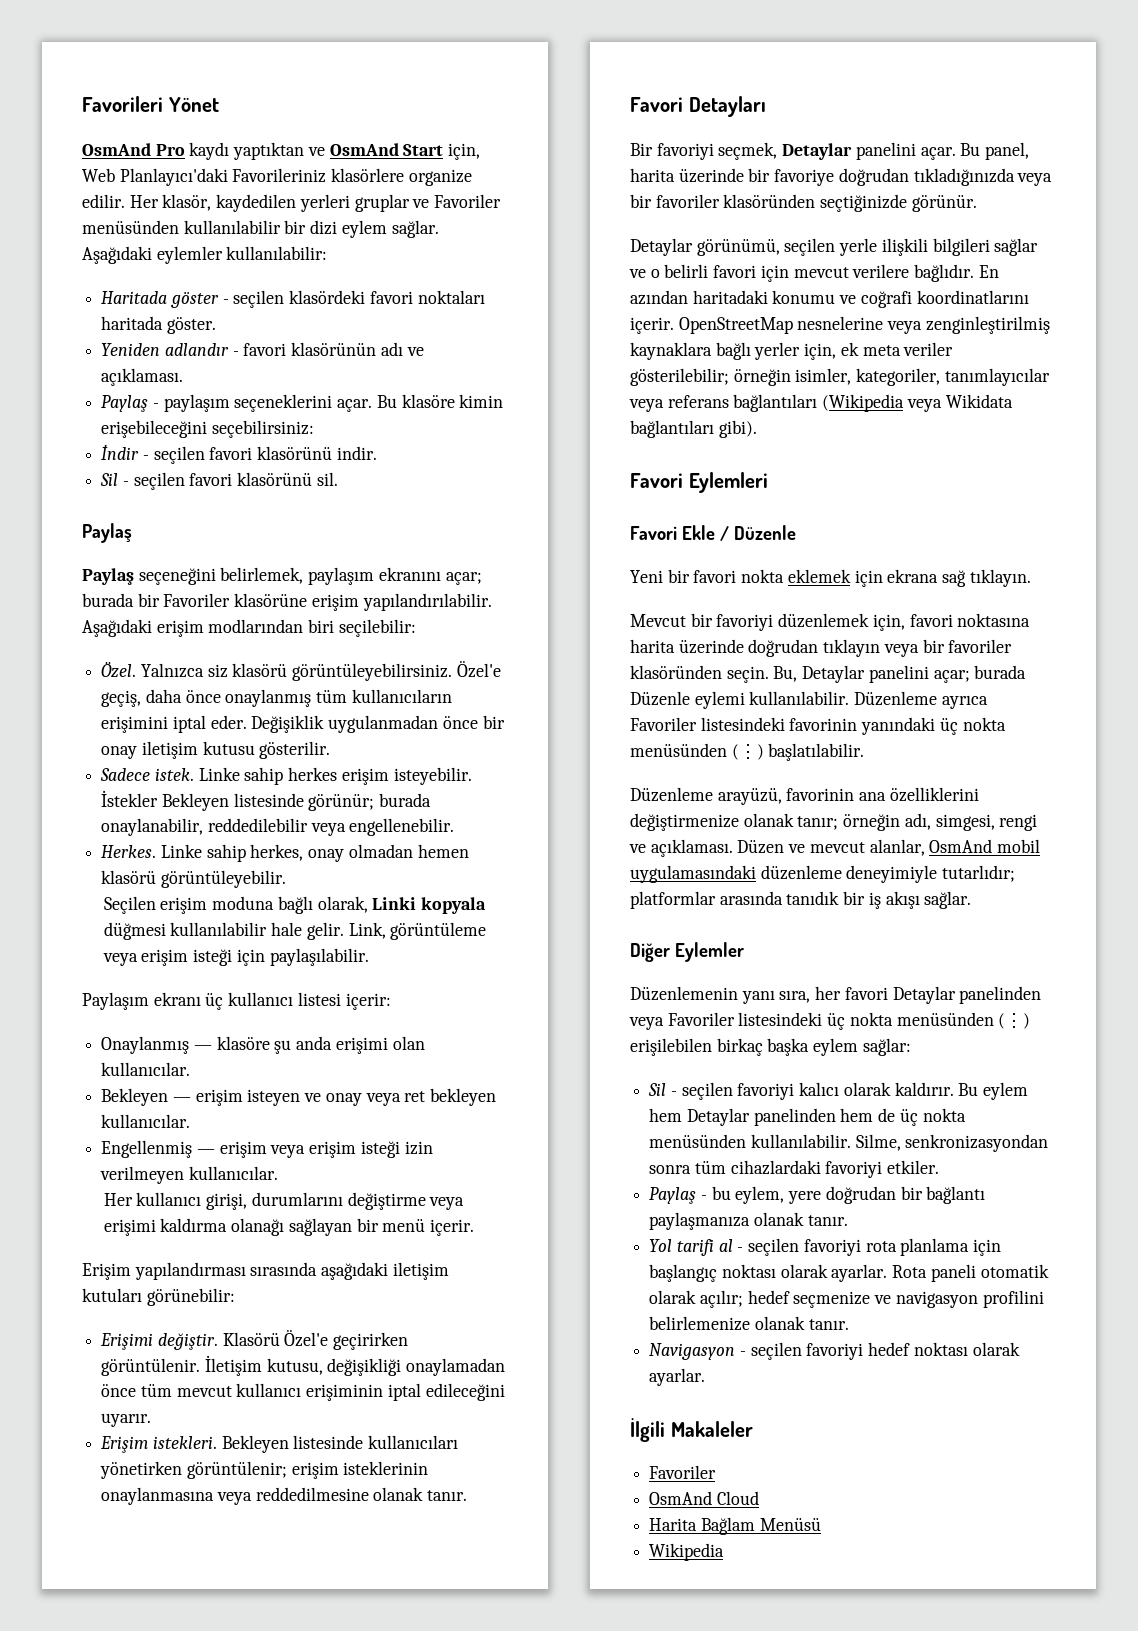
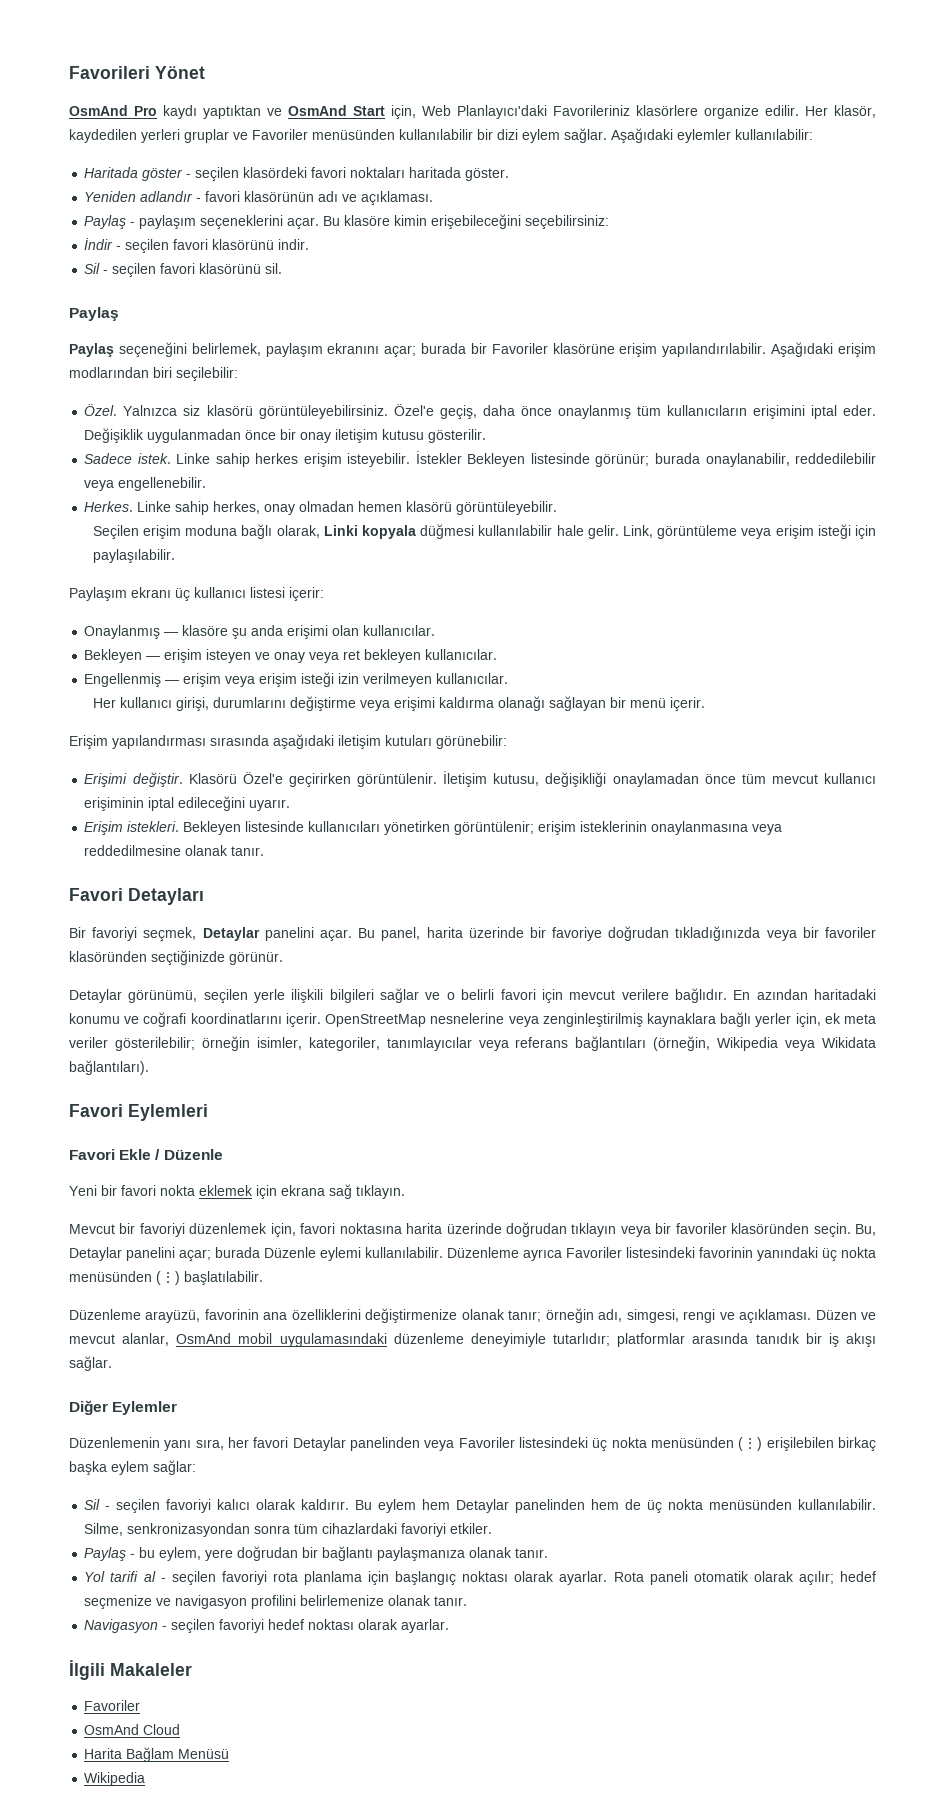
[822,394,1013,412] [630,420,757,438] (Wikipedia veya Wikidata bağlantıları gibi). -> [653,1036,876,1051] [69,1060,149,1075] (örneğin, Wikipedia veya Wikidata bağlantıları).

